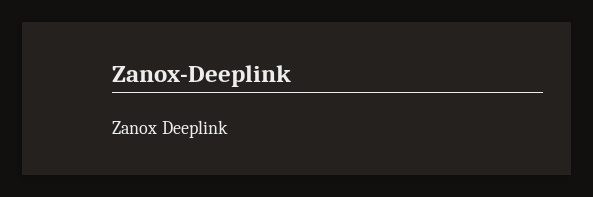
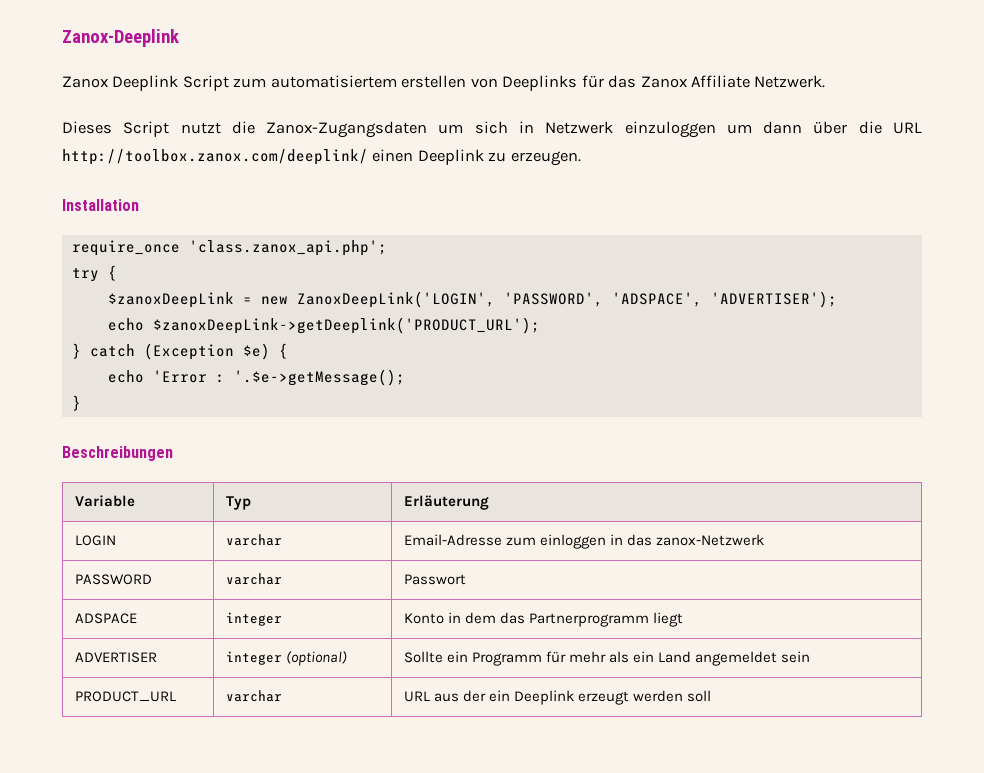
(228, 129) none -> [182,75,826,91] [62,121,923,138] [62,149,581,166] [62,199,139,211] [71,240,387,256] [71,265,117,282] [107,291,837,308] [107,317,540,334] [71,343,288,360] [107,369,405,386] [71,395,81,411] [62,446,173,461] [74,495,135,507] [225,496,251,510] [403,495,489,510] [74,535,116,546] [225,534,282,546] [403,534,764,549] [74,574,152,585] [225,573,282,585] [403,574,466,585] [74,613,137,624] [225,612,282,626] [403,612,683,627] [74,652,157,663] [225,651,347,666] [403,651,811,666] [74,691,176,702] [225,690,282,702] [403,690,711,705] Script zum automatisiertem erstellen von Deeplinks für das Zanox Affiliate Netzwerk. // Dieses Script nutzt die Zanox-Zugangsdaten um sich in Netzwerk einzuloggen um dann über die URL http://toolbox.zanox.com/deeplink/ einen Deeplink zu erzeugen. // Installation // require_once 'class.zanox_api.php'; // try { // $zanoxDeepLink = new ZanoxDeepLink('LOGIN', 'PASSWORD', 'ADSPACE', 'ADVERTISER'); // echo $zanoxDeepLink->getDeeplink('PRODUCT_URL'); // } catch (Exception $e) { // echo 'Error : '.$e->getMessage(); // } // Beschreibungen // Variable | Typ | Erläuterung // LOGIN | varchar | Email-Adresse zum einloggen in das zanox-Netzwerk // PASSWORD | varchar | Passwort // ADSPACE | integer | Konto in dem das Partnerprogramm liegt // ADVERTISER | integer (optional) | Sollte ein Programm für mehr als ein Land angemeldet sein // PRODUCT_URL | varchar | URL aus der ein Deeplink erzeugt werden soll

